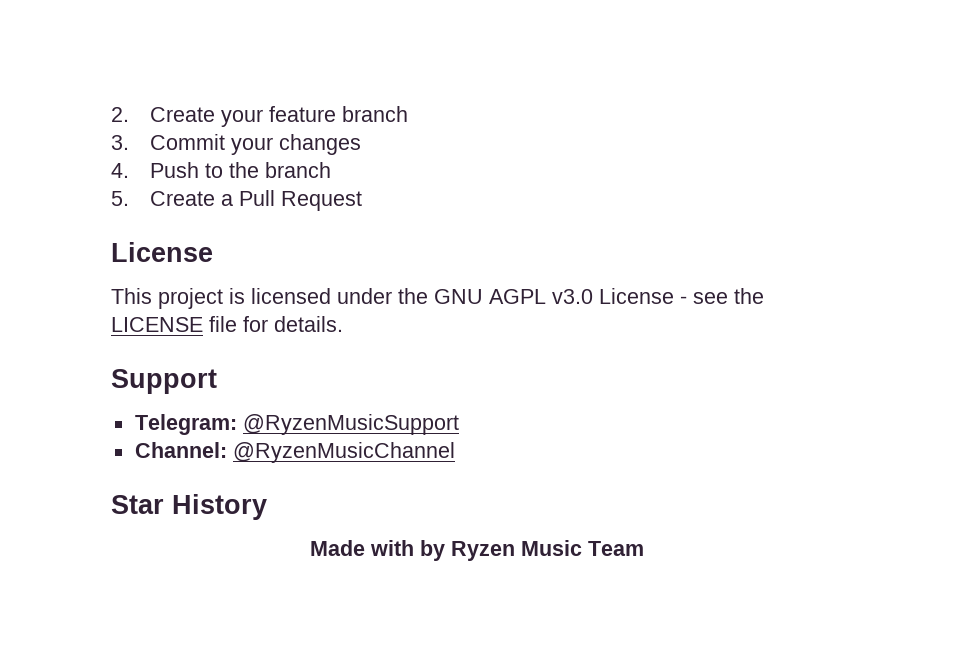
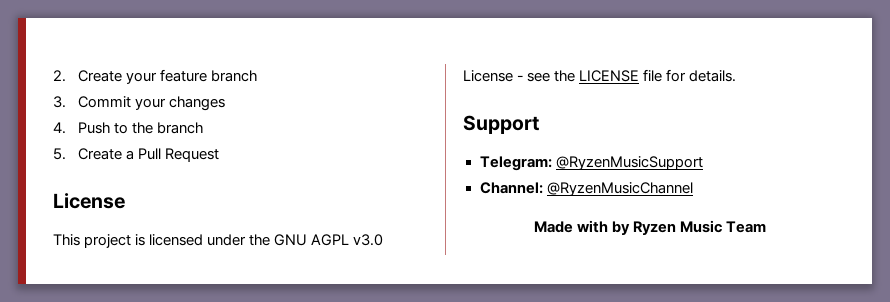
[111,494,267,520] // Star History -> (693, 189) none

